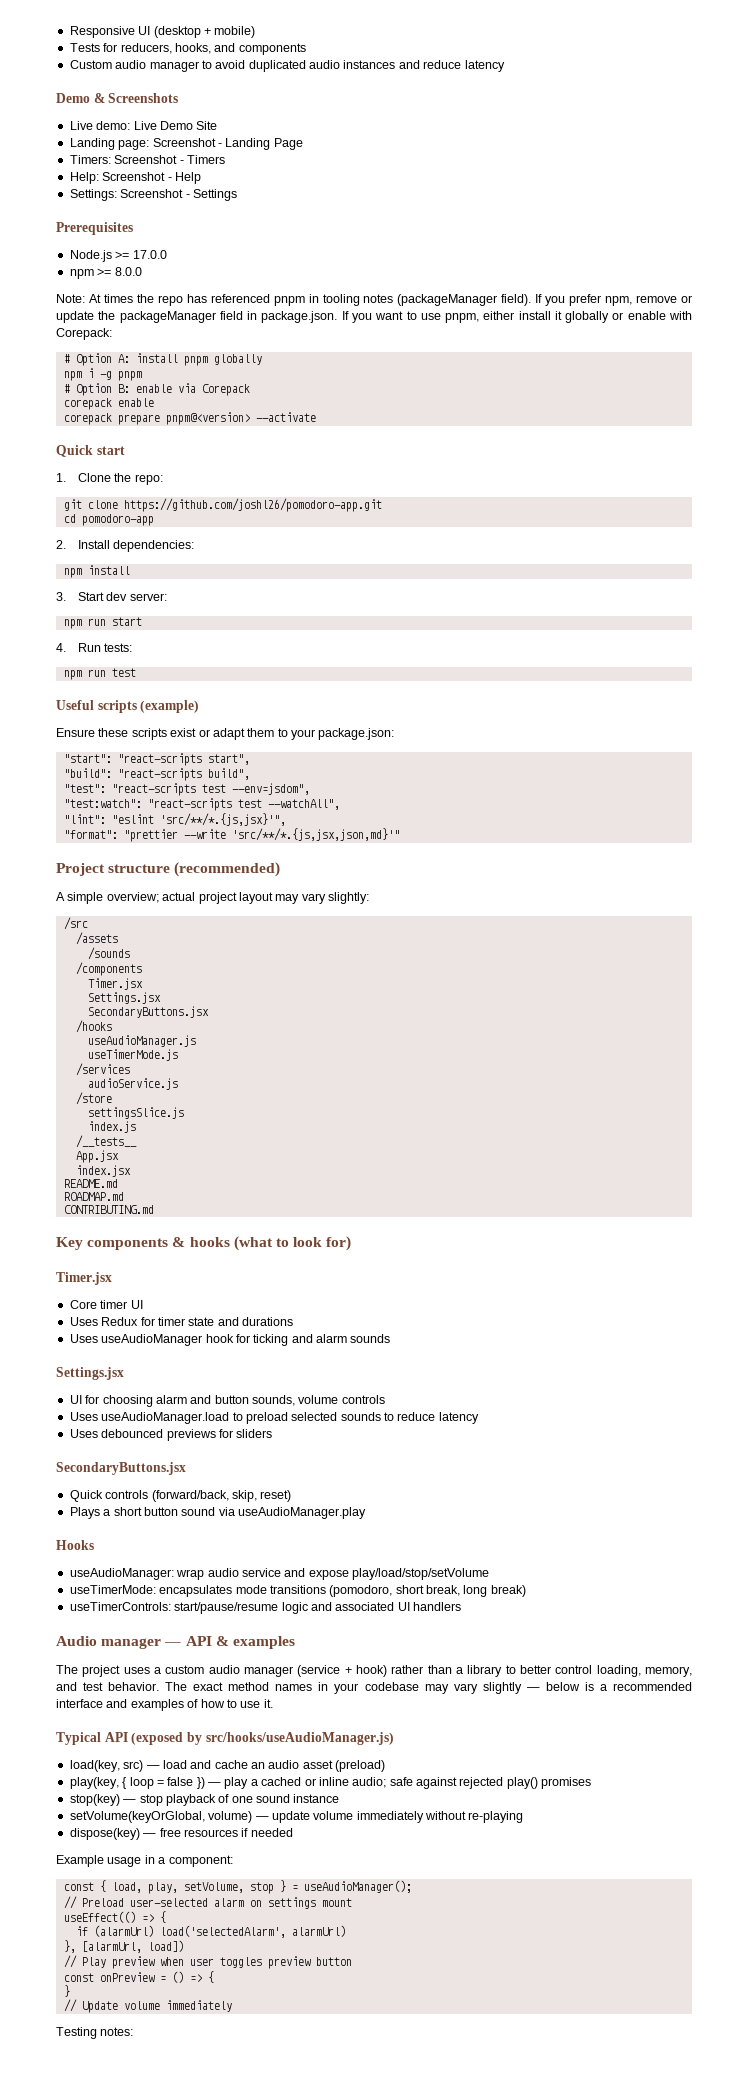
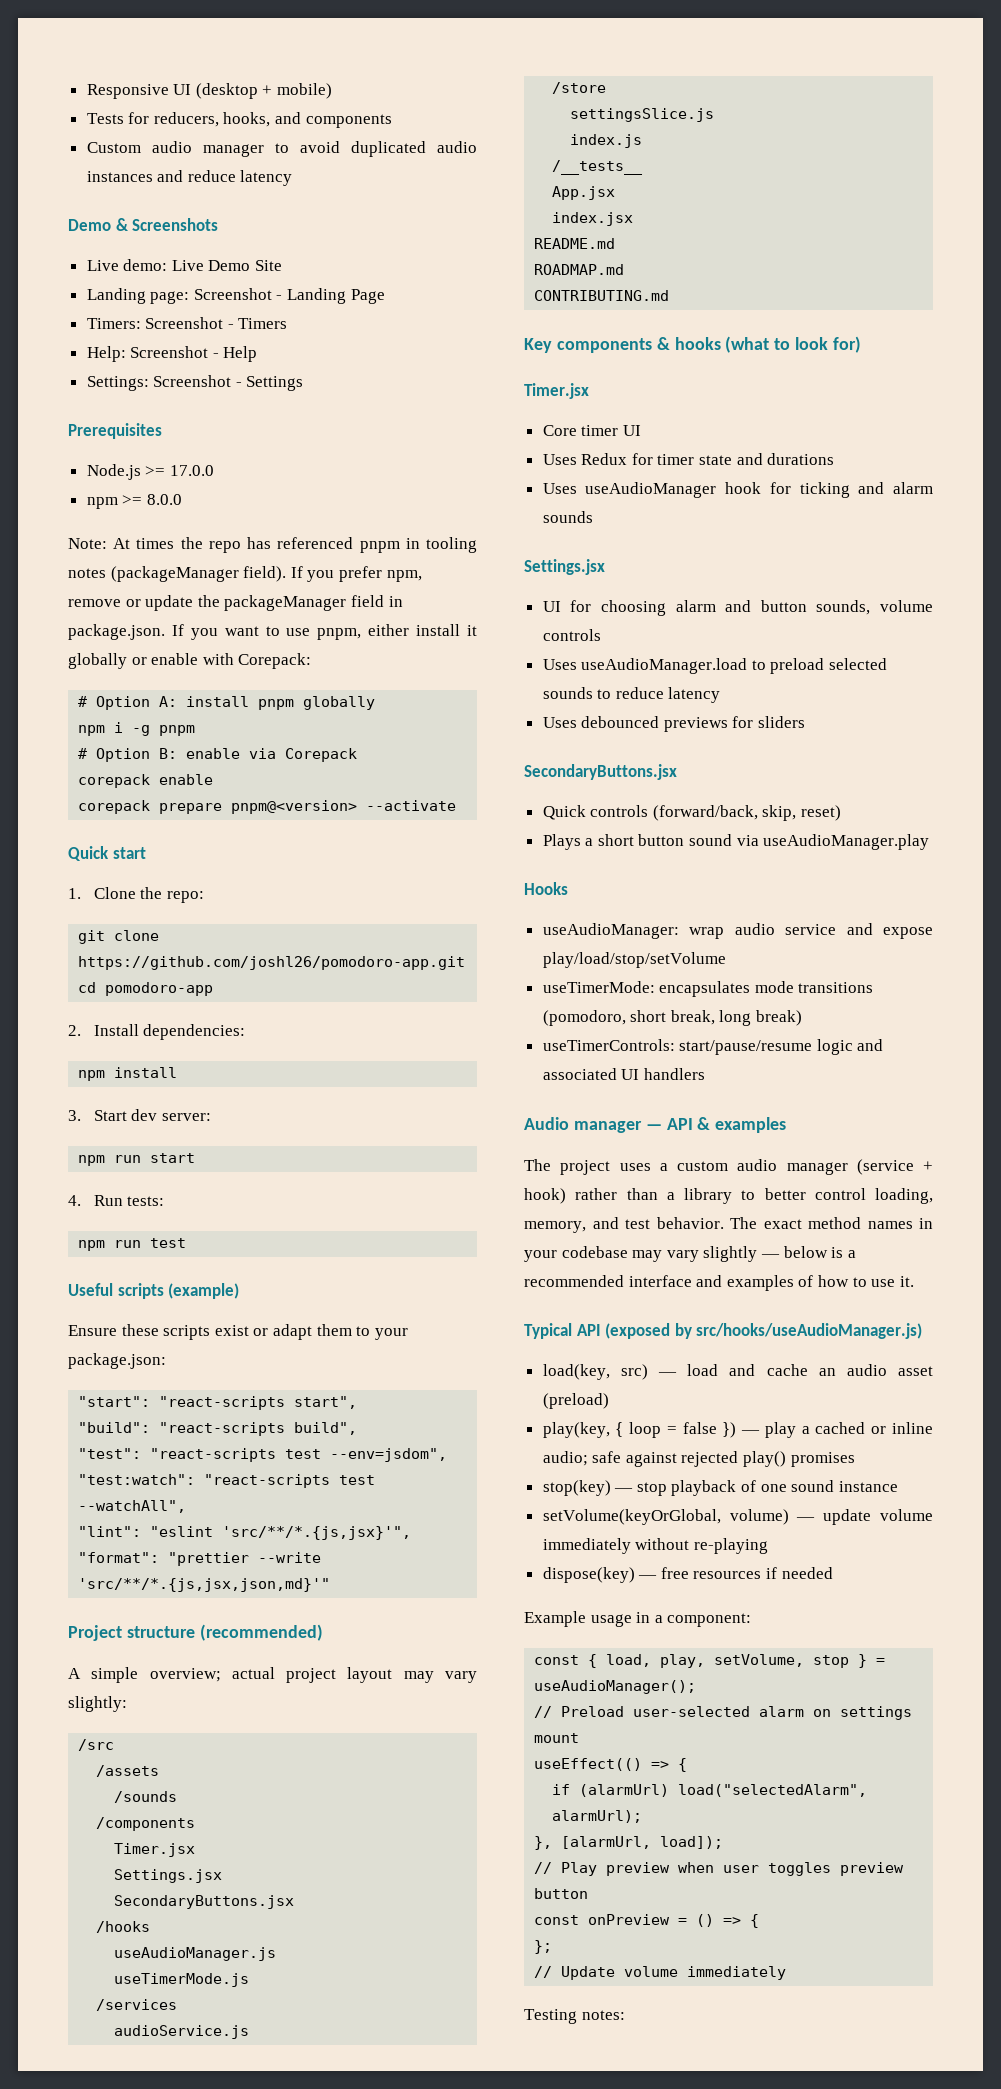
[159,1925,346,1938] load('selectedAlarm', alarmUrl) -> [678,1784,868,1797] [552,1810,643,1823] load("selectedAlarm", alarmUrl);
[147,1940,184,1952] load]) -> [660,1836,724,1849] load]);
[63,1985,70,1997] } -> [534,1940,553,1954] };

